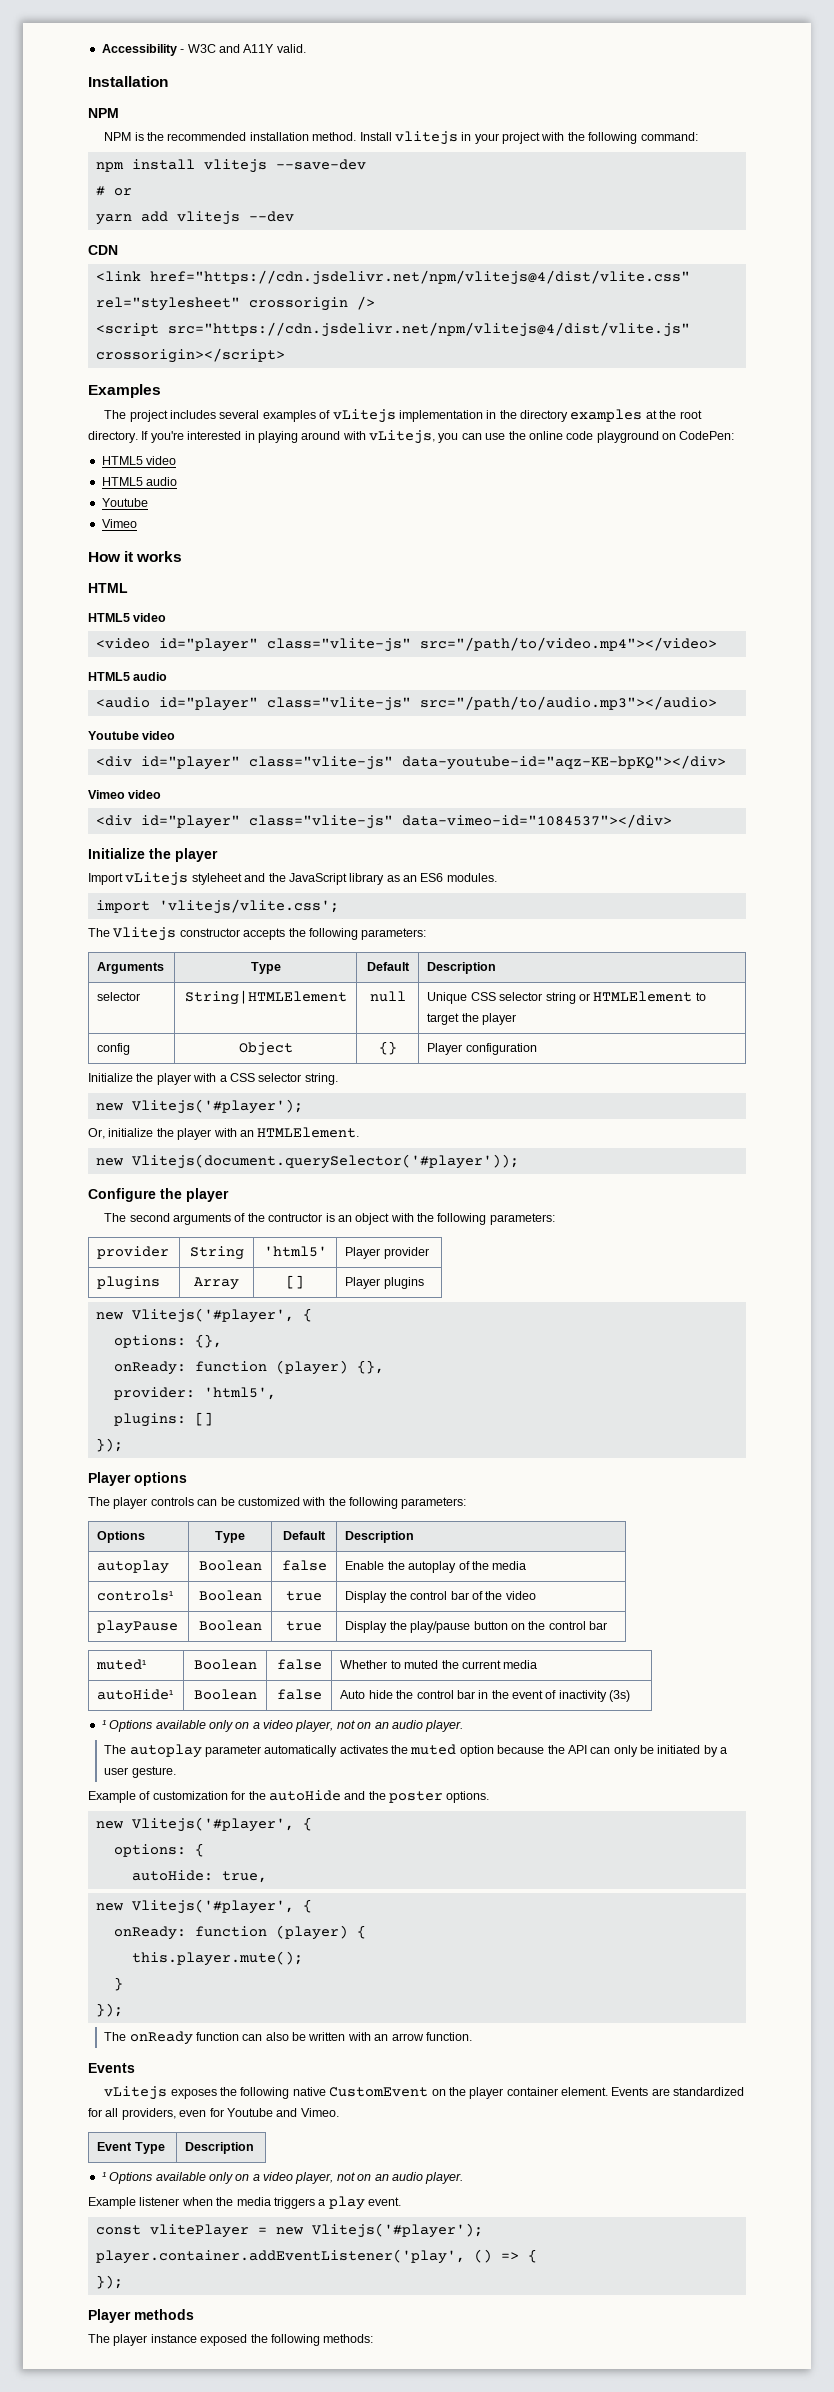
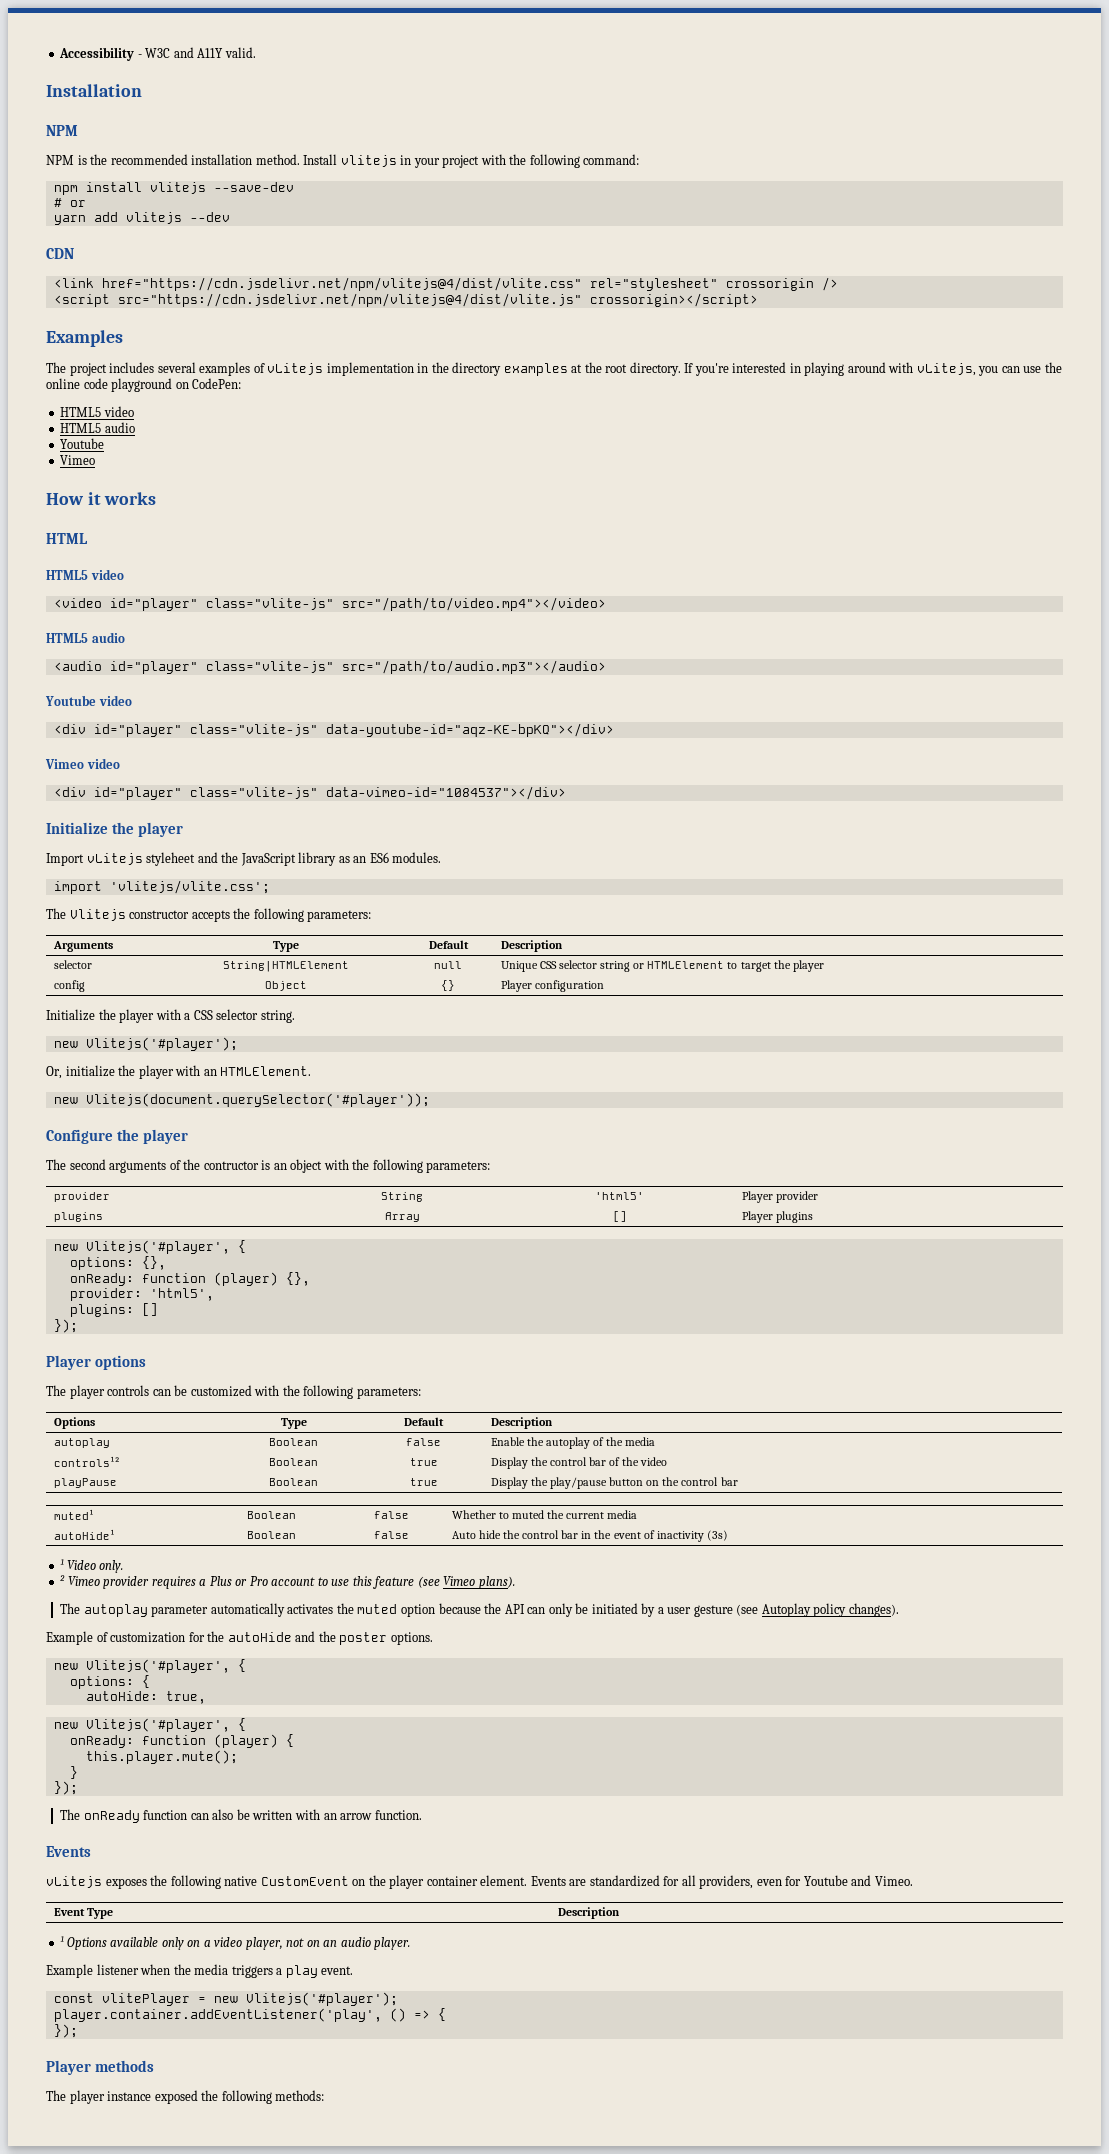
[97,1590,174,1601] controls¹ -> [53,1456,120,1467] controls¹²
[109,1720,464,1732] Options available only on a video player, not on an audio player. -> [66,1560,124,1573] [60,1575,515,1589] Video only. // ² Vimeo provider requires a Plus or Pro account to use this feature (see Vimeo plans).
[131,1766,176,1778] gesture. -> [693,1603,899,1617] gesture (see Autoplay policy changes).

